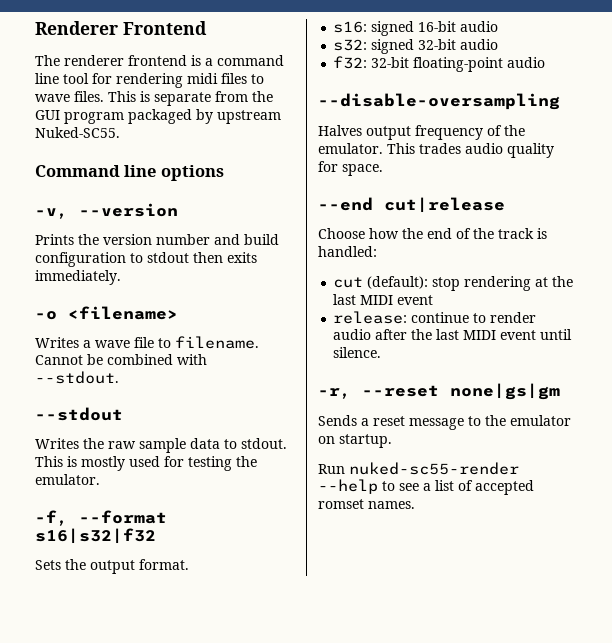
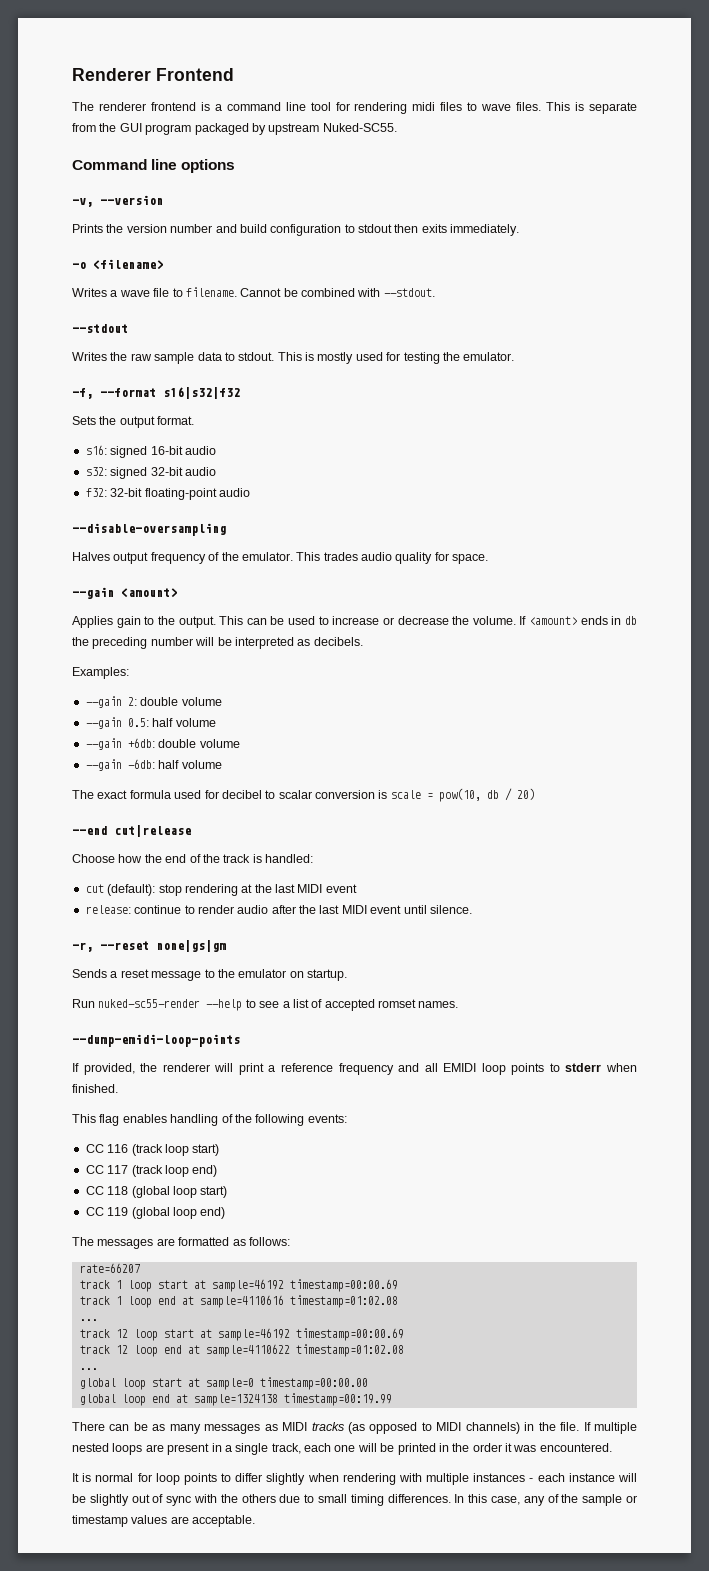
(383, 170) none -> [72,587,177,599] [72,616,638,628] [72,637,363,649] [72,667,129,679] [85,696,222,708] [85,717,216,729] [85,738,240,750] [85,759,222,771] [72,788,535,802] // --gain <amount> // Applies gain to the output. This can be used to increase or decrease the volume. If <amount> ends in db the preceding number will be interpreted as decibels. // Examples: // --gain 2: double volume // --gain 0.5: half volume // --gain +6db: double volume // --gain -6db: half volume // The exact formula used for decibel to scalar conversion is scale = pow(10, db / 20)
(415, 505) none -> [72,1034,240,1047] [72,1063,637,1075] [72,1084,118,1093] [72,1114,347,1126] [85,1144,220,1156] [85,1165,218,1177] [85,1186,228,1198] [85,1207,226,1219] [72,1237,290,1249] [79,1263,140,1273] [79,1279,398,1292] [79,1295,398,1308] [79,1319,98,1321] [79,1328,404,1341] [79,1344,404,1357] [79,1368,98,1370] [79,1377,368,1390] [79,1393,392,1406] [72,1422,638,1434] [72,1443,612,1455] [72,1473,638,1485] [72,1494,638,1506] [72,1515,256,1527] // --dump-emidi-loop-points // If provided, the renderer will print a reference frequency and all EMIDI loop points to stderr when finished. // This flag enables handling of the following events: // CC 116 (track loop start) // CC 117 (track loop end) // CC 118 (global loop start) // CC 119 (global loop end) // The messages are formatted as follows: // rate=66207 // track 1 loop start at sample=46192 timestamp=00:00.69 // track 1 loop end at sample=4110616 timestamp=01:02.08 // ... // track 12 loop start at sample=46192 timestamp=00:00.69 // track 12 loop end at sample=4110622 timestamp=01:02.08 // ... // global loop start at sample=0 timestamp=00:00.00 // global loop end at sample=1324138 timestamp=00:19.99 // There can be as many messages as MIDI tracks (as opposed to MIDI channels) in the file. If multiple nested loops are present in a single track, each one will be printed in the order it was encountered. // It is normal for loop points to differ slightly when rendering with multiple instances - each instance will be slightly out of sync with the others due to small timing differences. In this case, any of the sample or timestamp values are acceptable.

